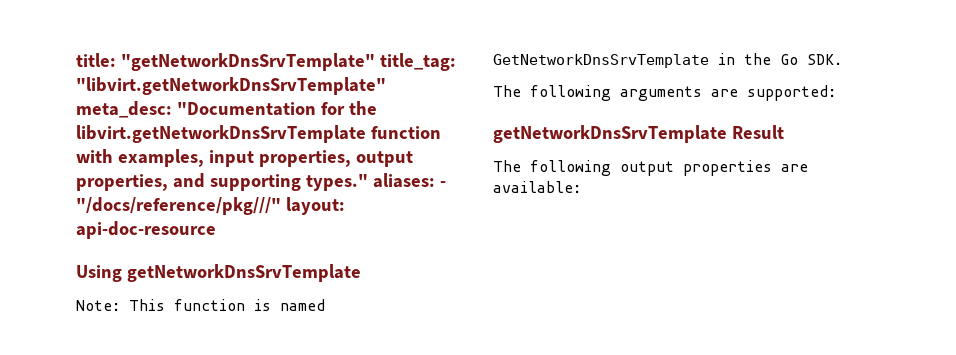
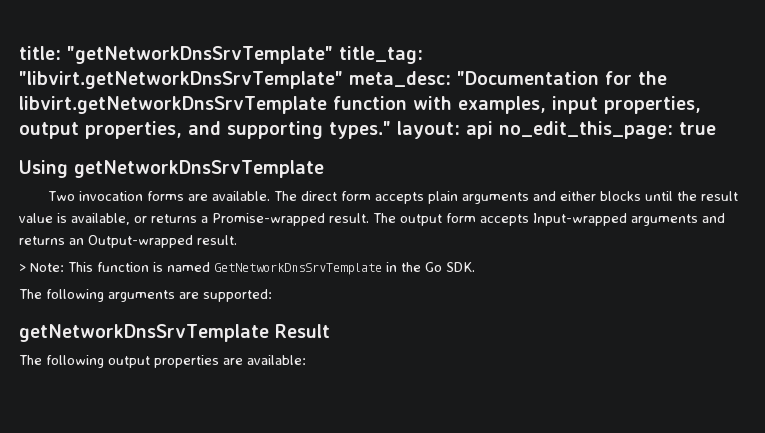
[372,173,446,188] [76,197,345,215] [76,221,216,239] [76,264,361,282] aliases: - "/docs/reference/pkg///" layout: api-doc-resource // Using getNetworkDnsSrvTemplate // -> [396,121,716,139] [19,160,324,178] [48,191,739,204] [19,213,725,226] [19,235,237,248] [19,264,26,272] layout: api no_edit_this_page: true // Using getNetworkDnsSrvTemplate // Two invocation forms are available. The direct form accepts plain arguments and either blocks until the result value is available, or returns a Promise-wrapped result. The output form accepts Input-wrapped arguments and returns an Output-wrapped result. // >

